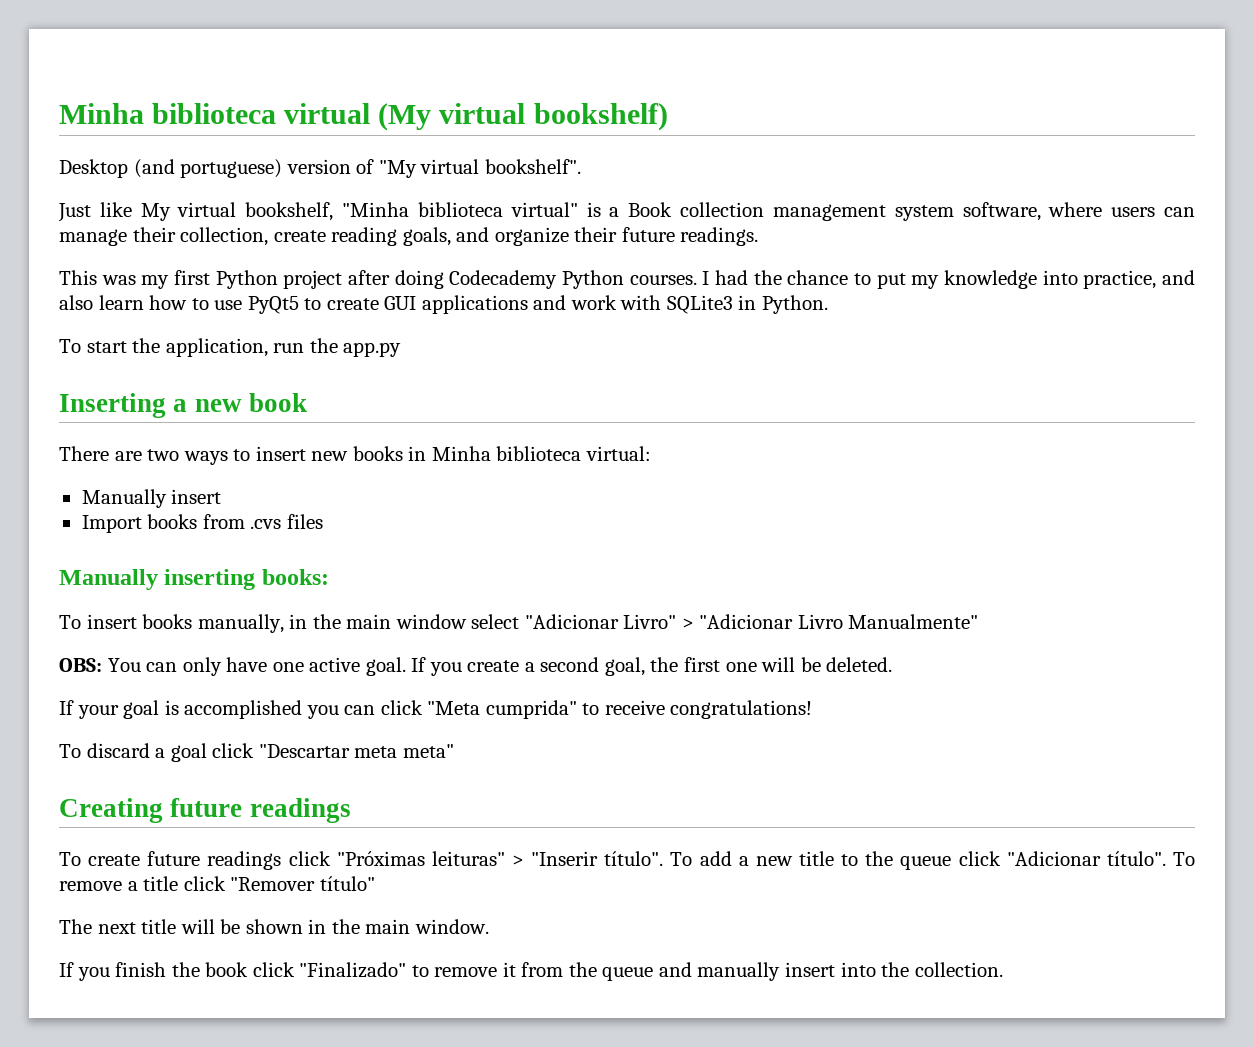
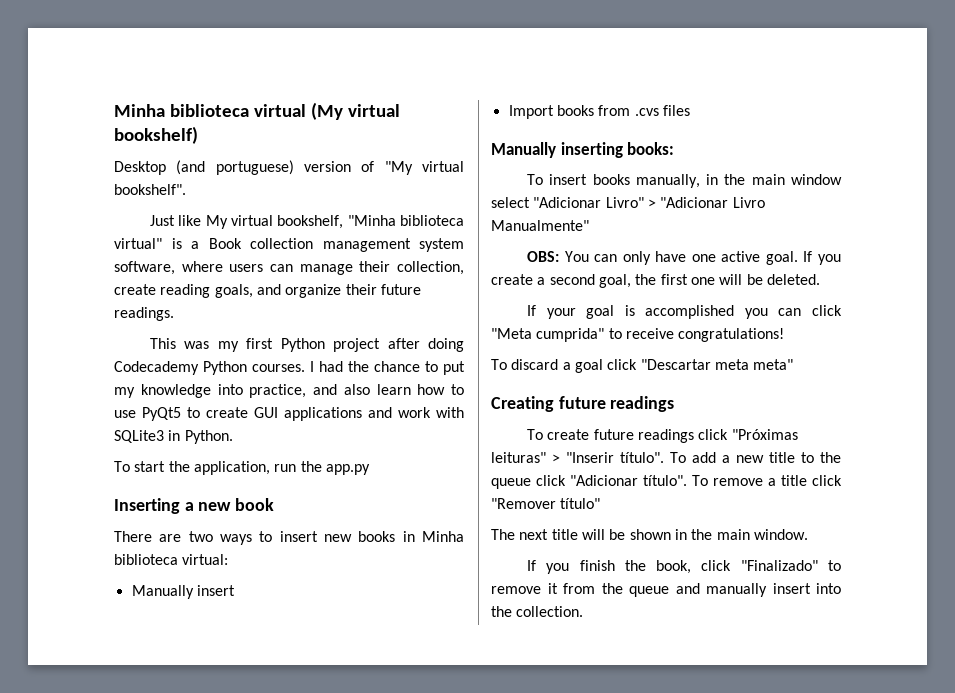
[205,962,249,977] book -> [656,560,692,574] book,

